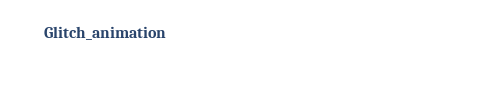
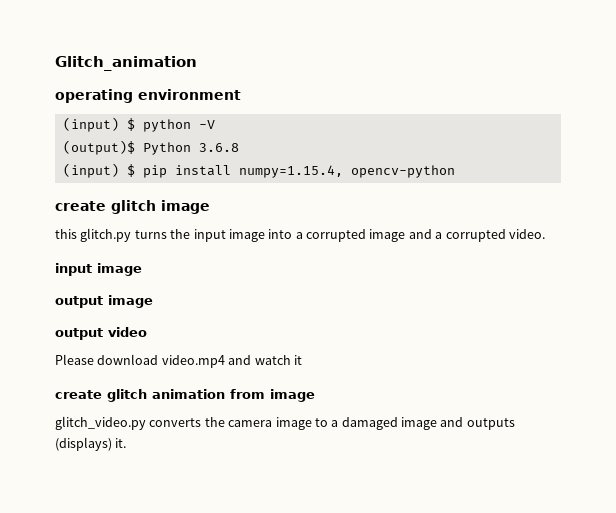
(166, 33) none -> [55,89,241,103] [62,117,215,132] [62,140,239,155] [62,163,455,178] [55,200,210,214] [55,228,545,242] [55,263,142,276] [55,295,153,308] [55,327,147,340] [55,354,302,368] [55,389,315,402] [55,416,515,430] [55,437,127,451] // operating environment // (input) $ python -V // (output)$ Python 3.6.8 // (input) $ pip install numpy=1.15.4, opencv-python // create glitch image // this glitch.py turns the input image into a corrupted image and a corrupted video. // input image // output image // output video // Please download video.mp4 and watch it // create glitch animation from image // glitch_video.py converts the camera image to a damaged image and outputs (displays) it.

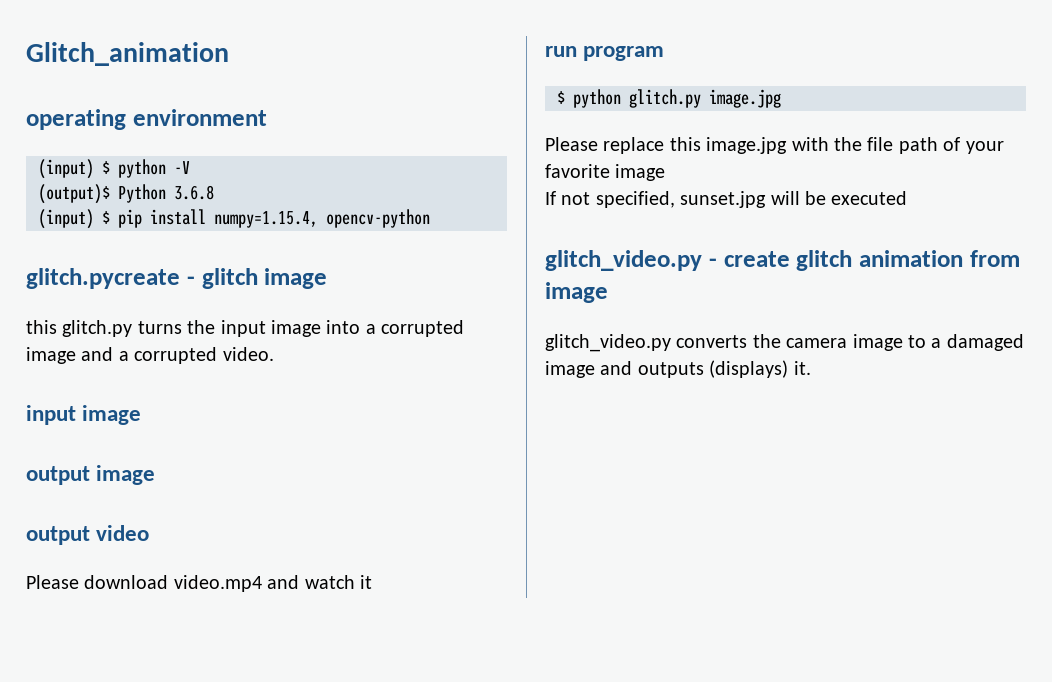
[55,201,106,211] create -> [26,268,195,289] glitch.pycreate -
(302, 360) none -> [545,46,665,61] [557,89,781,108] [545,137,1004,154] [545,164,666,181] [545,191,908,208] [545,250,717,271] run program // $ python glitch.py image.jpg // Please replace this image.jpg with the file path of your favorite image // If not specified, sunset.jpg will be executed // glitch_video.py -

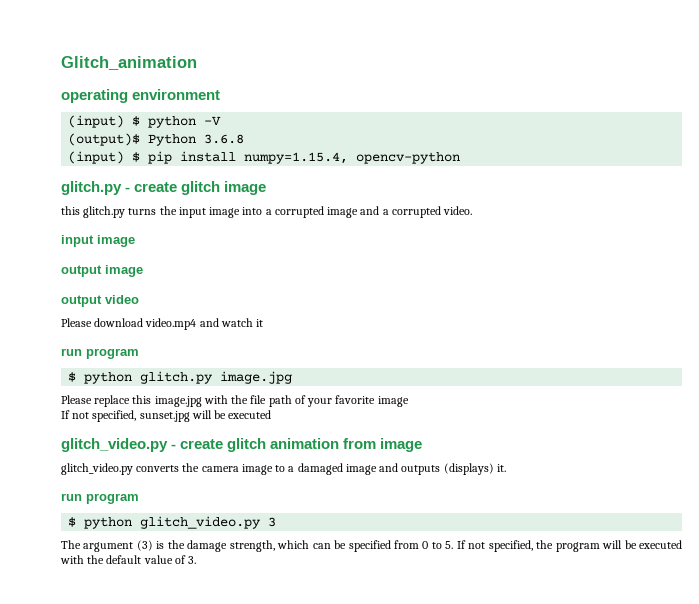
[26,268,195,289] glitch.pycreate - -> [61,181,178,195] glitch.py - create
(811, 368) none -> [61,493,139,504] [68,516,277,529] [61,540,682,552] [60,555,197,564] // run program // $ python glitch_video.py 3 // The argument (3) is the damage strength, which can be specified from 0 to 5. If not specified, the program will be executed with the default value of 3.

